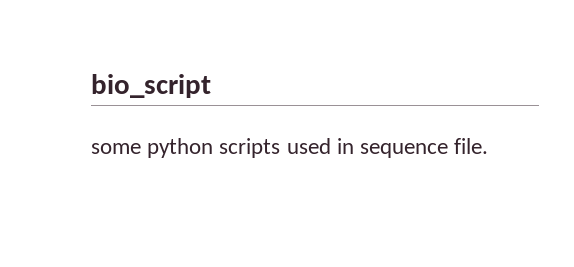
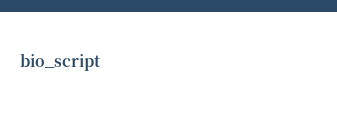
[91,138,489,158] // some python scripts used in sequence file. -> (101, 62) none

